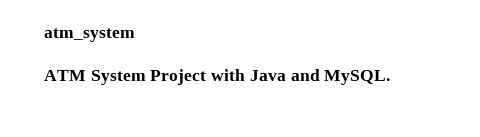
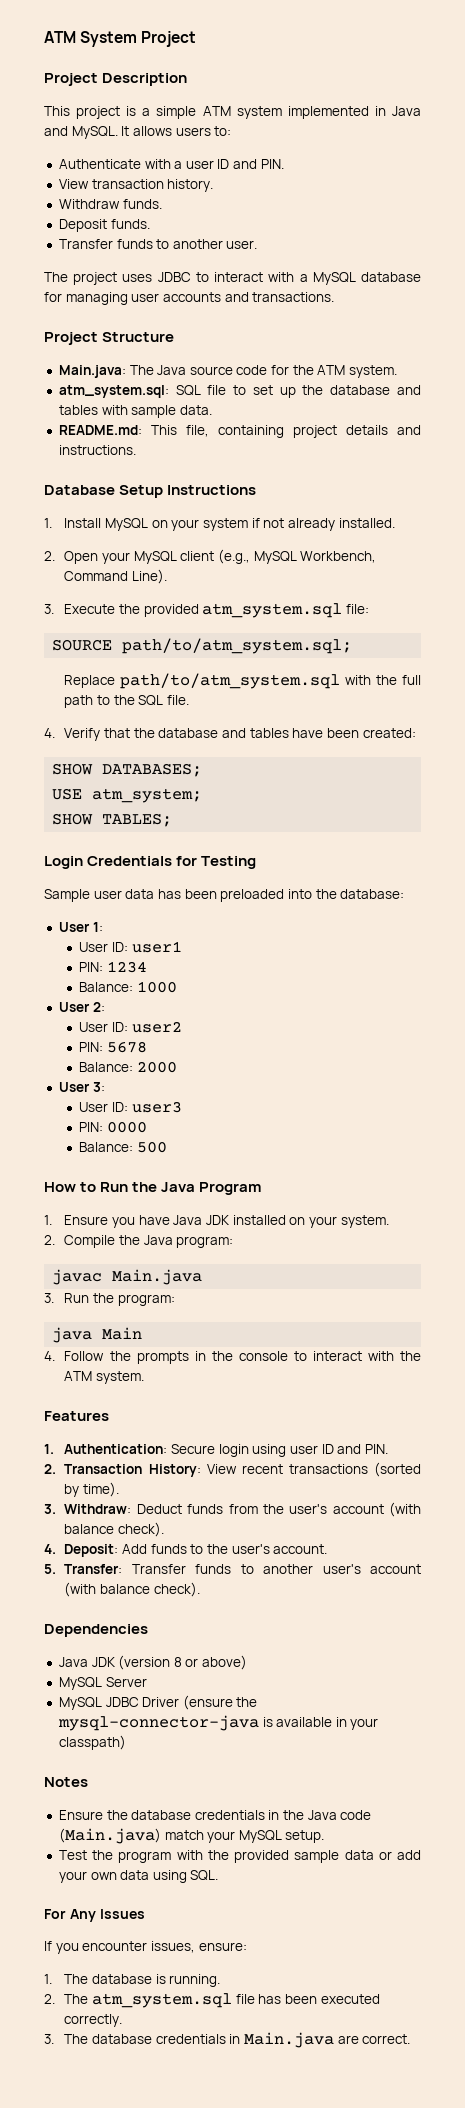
[44,28,135,42] atm_system // -> (44, 37) none
[211,69,391,85] with Java and MySQL. -> [44,73,188,86] [44,106,421,119] [44,126,232,139] [58,159,284,169] [58,179,214,192] [58,199,162,209] [58,219,150,232] [58,239,258,249] [44,272,422,285] [44,292,335,305] [44,332,175,345] [58,365,398,378] [58,385,421,398] [58,405,212,418] [58,425,421,438] [58,445,136,455] [44,485,257,498] [44,518,395,531] [44,549,377,564] [64,569,168,584] [44,603,370,618] [52,638,353,654] [64,673,422,689] [64,695,190,708] [44,728,416,741] [52,763,203,777] [52,788,203,803] [52,813,173,827] [44,856,257,869] [44,889,405,902] [58,922,103,932] [79,941,182,953] [79,961,147,973] [79,981,177,993] [58,1002,105,1012] [79,1021,182,1033] [79,1041,147,1053] [79,1061,177,1073] [58,1082,105,1092] [79,1101,182,1113] [79,1121,147,1133] [79,1141,167,1153] [44,1182,262,1195] [44,1215,389,1228] [44,1235,234,1248] [52,1269,203,1285] [44,1293,175,1306] [52,1327,143,1343] [44,1351,421,1364] [64,1371,145,1384] [44,1411,109,1421] [44,1444,388,1457] [44,1462,421,1477] [64,1482,120,1497] [44,1502,421,1517] [64,1522,165,1537] [44,1544,328,1557] [44,1564,421,1574] [64,1582,200,1597] [44,1624,148,1637] [58,1655,248,1670] [58,1677,147,1690] [58,1695,258,1710] [57,1715,379,1731] [58,1735,126,1750] [44,1777,88,1787] [58,1810,372,1820] [58,1828,325,1844] [58,1850,421,1863] [58,1870,219,1883] [44,1909,145,1922] [44,1941,247,1954] [44,1974,221,1987] [44,1993,380,2008] [64,2014,123,2027] [44,2032,411,2048] // Project Description // This project is a simple ATM system implemented in Java and MySQL. It allows users to: // Authenticate with a user ID and PIN. // View transaction history. // Withdraw funds. // Deposit funds. // Transfer funds to another user. // The project uses JDBC to interact with a MySQL database for managing user accounts and transactions. // Project Structure // Main.java: The Java source code for the ATM system. // atm_system.sql: SQL file to set up the database and tables with sample data. // README.md: This file, containing project details and instructions. // Database Setup Instructions // 1. Install MySQL on your system if not already installed. // 2. Open your MySQL client (e.g., MySQL Workbench, Command Line). // 3. Execute the provided atm_system.sql file: // SOURCE path/to/atm_system.sql; // Replace path/to/atm_system.sql with the full path to the SQL file. // 4. Verify that the database and tables have been created: // SHOW DATABASES; // USE atm_system; // SHOW TABLES; // Login Credentials for Testing // Sample user data has been preloaded into the database: // User 1: // User ID: user1 // PIN: 1234 // Balance: 1000 // User 2: // User ID: user2 // PIN: 5678 // Balance: 2000 // User 3: // User ID: user3 // PIN: 0000 // Balance: 500 // How to Run the Java Program // 1. Ensure you have Java JDK installed on your system. // 2. Compile the Java program: // javac Main.java // 3. Run the program: // java Main // 4. Follow the prompts in the console to interact with the ATM system. // Features // 1. Authentication: Secure login using user ID and PIN. // 2. Transaction History: View recent transactions (sorted by time). // 3. Withdraw: Deduct funds from the user's account (with balance check). // 4. Deposit: Add funds to the user's account. // 5. Transfer: Transfer funds to another user's account (with balance check). // Dependencies // Java JDK (version 8 or above) // MySQL Server // MySQL JDBC Driver (ensure the mysql-connector-java is available in your classpath) // Notes // Ensure the database credentials in the Java code (Main.java) match your MySQL setup. // Test the program with the provided sample data or add your own data using SQL. // For Any Issues // If you encounter issues, ensure: // 1. The database is running. // 2. The atm_system.sql file has been executed correctly. // 3. The database credentials in Main.java are correct.

